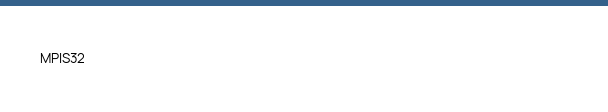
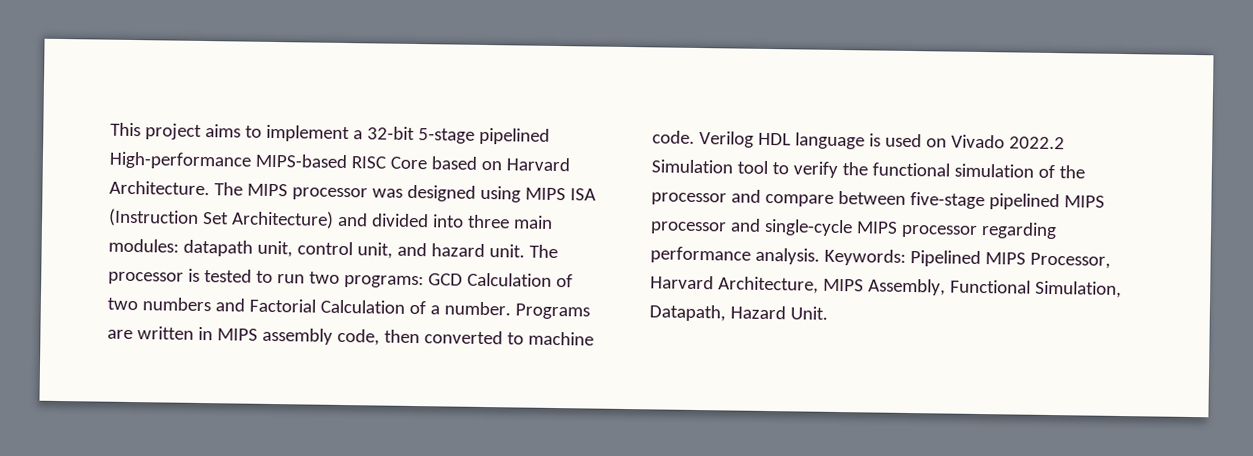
[40,53,85,63] MPIS32 -> [110,122,550,145] [109,151,570,172] [109,180,596,203] [108,208,553,229] [108,238,558,259] [108,268,573,289] [107,297,590,320] [107,326,594,346] [652,130,1065,150] [651,159,1085,179] [651,189,1105,211] [650,218,1057,240] [650,246,1111,269] [650,275,1122,298] [649,304,828,322] This project aims to implement a 32-bit 5-stage pipelined High-performance MIPS-based RISC Core based on Harvard Architecture. The MIPS processor was designed using MIPS ISA (Instruction Set Architecture) and divided into three main modules: datapath unit, control unit, and hazard unit. The processor is tested to run two programs: GCD Calculation of two numbers and Factorial Calculation of a number. Programs are written in MIPS assembly code, then converted to machine code. Verilog HDL language is used on Vivado 2022.2 Simulation tool to verify the functional simulation of the processor and compare between five-stage pipelined MIPS processor and single-cycle MIPS processor regarding performance analysis. Keywords: Pipelined MIPS Processor, Harvard Architecture, MIPS Assembly, Functional Simulation, Datapath, Hazard Unit.

